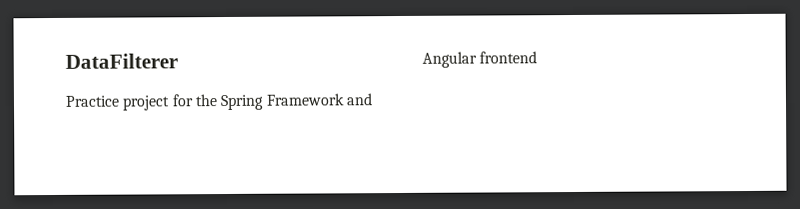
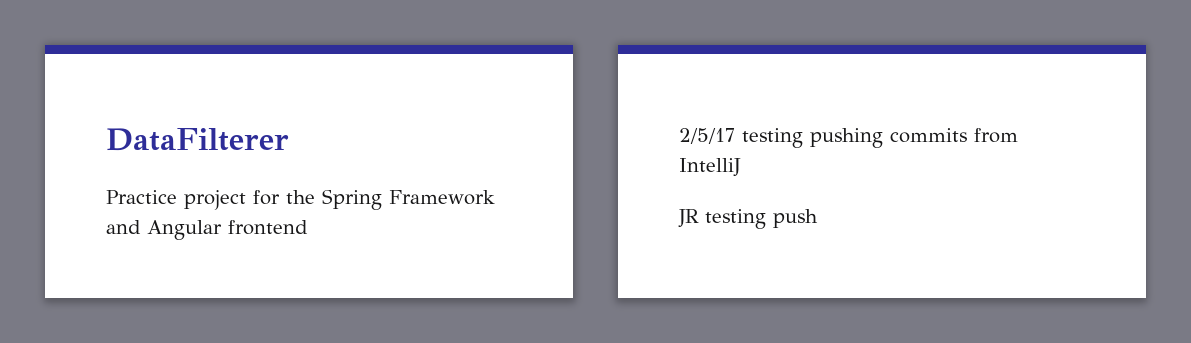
(538, 57) none -> [679,128,1018,148] [679,158,741,177] [678,209,818,229] // 2/5/17 testing pushing commits from IntelliJ // JR testing push

